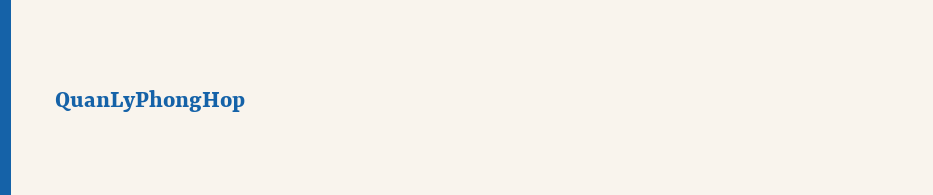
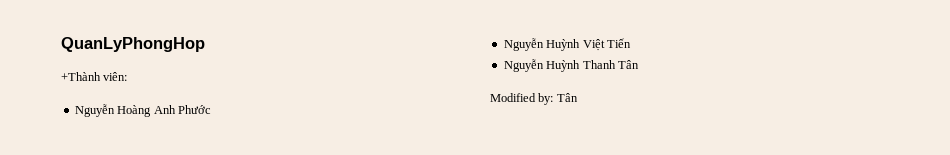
(245, 101) none -> [61,72,128,81] [74,104,211,117] [503,38,631,51] [503,59,639,72] [490,93,578,105] // +Thành viên: // Nguyễn Hoàng Anh Phước // Nguyễn Huỳnh Việt Tiến // Nguyễn Huỳnh Thanh Tân // Modified by: Tân

